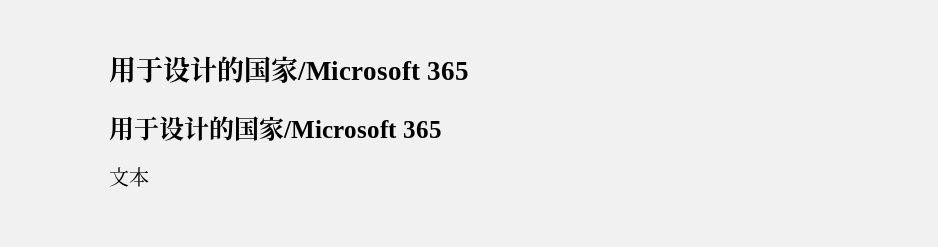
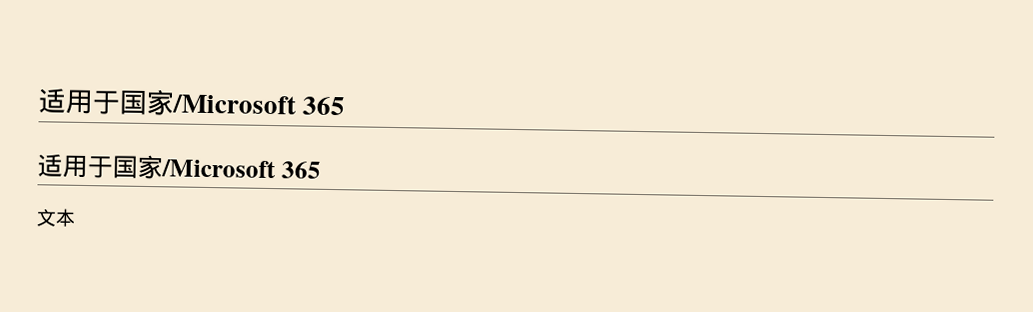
[109,56,470,83] [109,116,234,141] 用于设计的国家/Microsoft 365 // 用于设计的 -> [38,88,346,116] [37,154,113,179] 适用于国家/Microsoft 365 // 适用于

